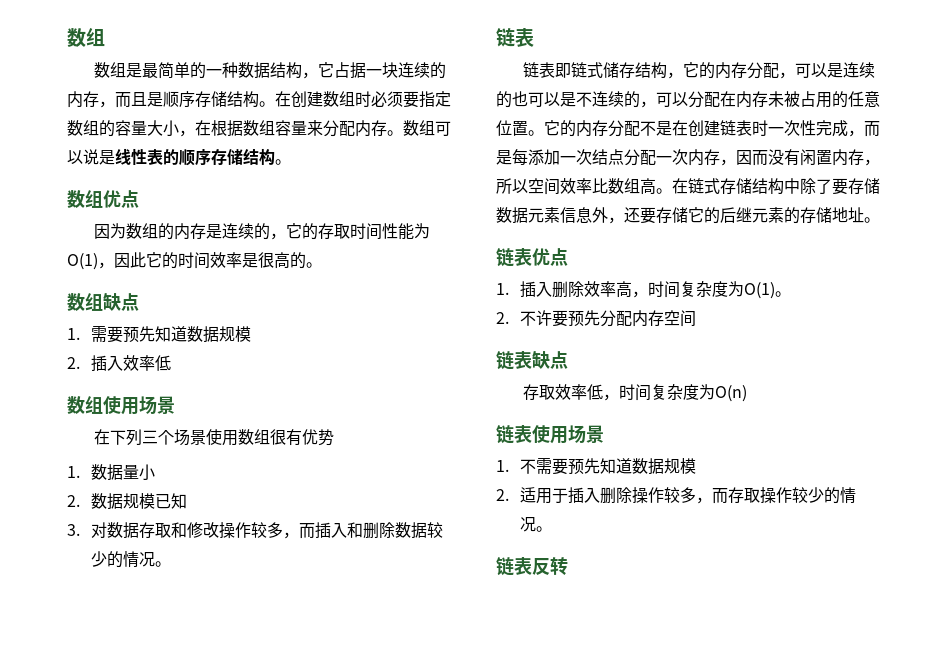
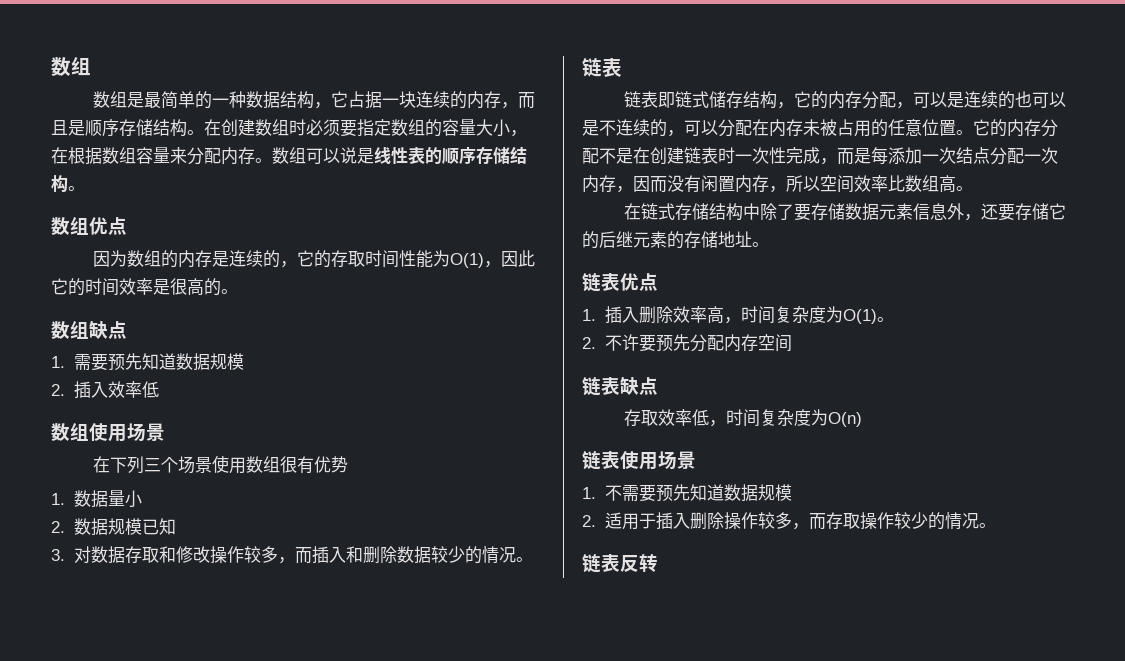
(672, 191) none -> (973, 188) //

